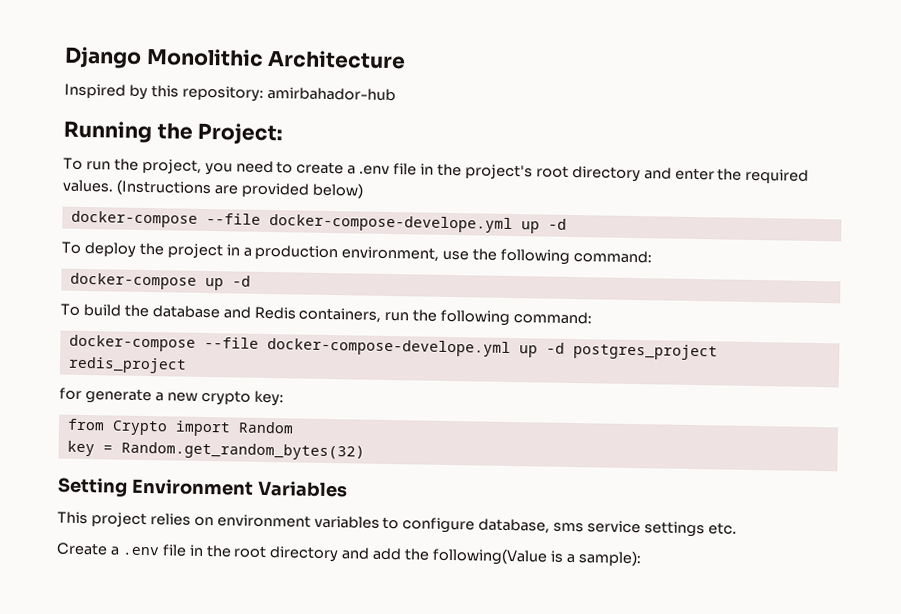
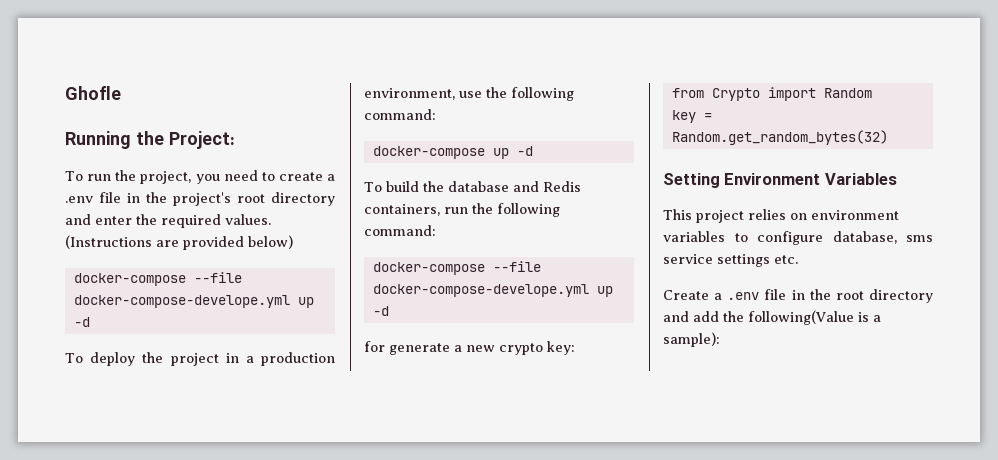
[64,46,407,70] [64,83,396,102] Django Monolithic Architecture // Inspired by this repository: amirbahador-hub -> [65,86,121,100] Ghofle
[572,343,718,361] [67,356,187,374] postgres_project redis_project -> (389, 311) none

